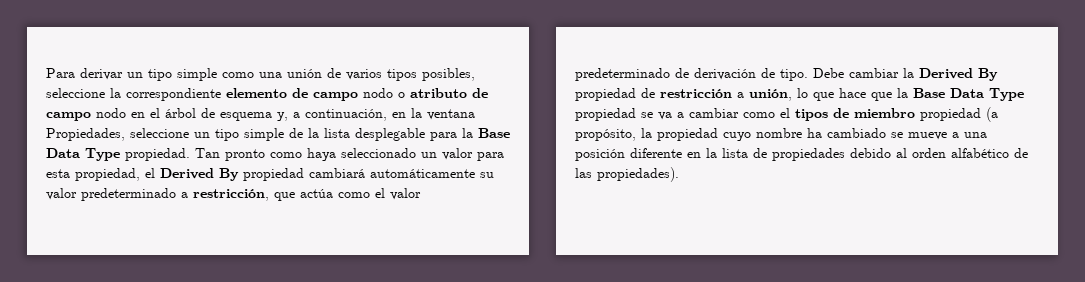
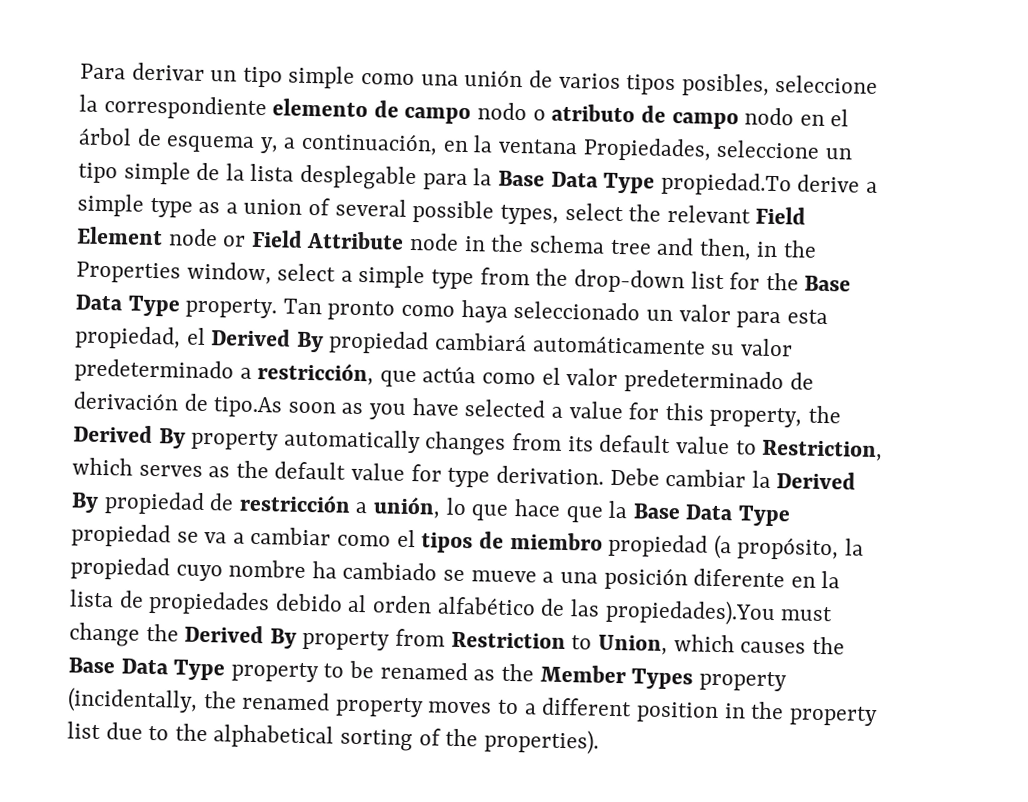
[125,148,190,161] propiedad. -> [660,171,878,197] [77,193,807,225] [76,226,817,261] [76,261,852,294] [75,294,278,319] propiedad.To derive a simple type as a union of several possible types, select the relevant Field Element node or Field Attribute node in the schema tree and then, in the Properties window, select a simple type from the drop-down list for the Base Data Type property.
[780,69,808,81] tipo. -> [213,396,841,428] [73,424,884,462] [72,457,604,488] tipo.As soon as you have selected a value for this property, the Derived By property automatically changes from its default value to Restriction, which serves as the default value for type derivation.
[597,167,679,182] propiedades). -> [604,598,834,627] [69,622,845,656] [68,657,787,692] [67,687,878,727] [67,721,599,755] propiedades).You must change the Derived By property from Restriction to Union, which causes the Base Data Type property to be renamed as the Member Types property (incidentally, the renamed property moves to a different position in the property list due to the alphabetical sorting of the properties).

